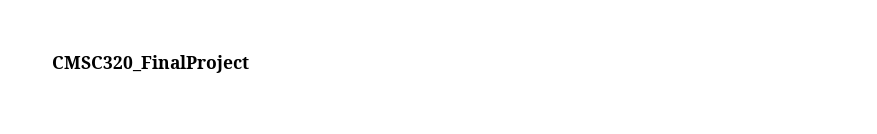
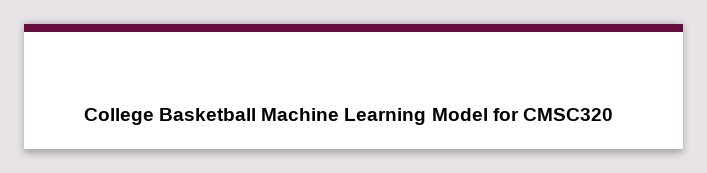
[52,55,249,73] CMSC320_FinalProject -> [84,108,613,125] College Basketball Machine Learning Model for CMSC320

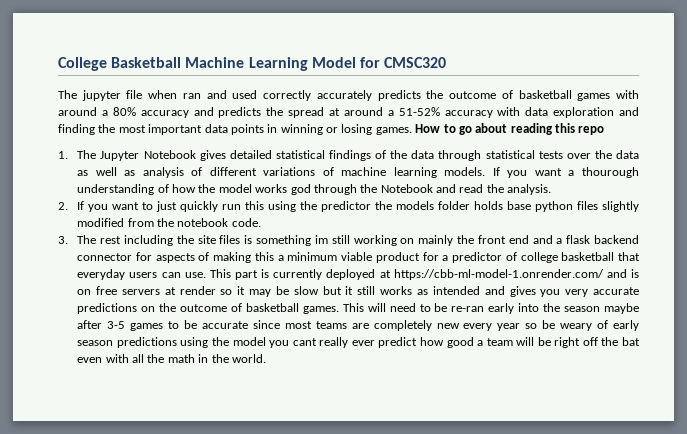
(613, 114) none -> [58,90,639,101] [58,107,639,118] [58,123,605,135] [58,150,639,161] [77,167,639,178] [77,184,552,195] [58,201,639,212] [77,218,261,227] [58,235,640,246] [77,252,641,263] [77,269,639,280] [77,286,639,297] [77,303,639,314] [77,320,639,331] [77,337,640,348] [77,354,266,363] // The jupyter file when ran and used correctly accurately predicts the outcome of basketball games with around a 80% accuracy and predicts the spread at around a 51-52% accuracy with data exploration and finding the most important data points in winning or losing games. How to go about reading this repo // 1. The Jupyter Notebook gives detailed statistical findings of the data through statistical tests over the data as well as analysis of different variations of machine learning models. If you want a thourough understanding of how the model works god through the Notebook and read the analysis. // 2. If you want to just quickly run this using the predictor the models folder holds base python files slightly modified from the notebook code. // 3. The rest including the site files is something im still working on mainly the front end and a flask backend connector for aspects of making this a minimum viable product for a predictor of college basketball that everyday users can use. This part is currently deployed at https://cbb-ml-model-1.onrender.com/ and is on free servers at render so it may be slow but it still works as intended and gives you very accurate predictions on the outcome of basketball games. This will need to be re-ran early into the season maybe after 3-5 games to be accurate since most teams are completely new every year so be weary of early season predictions using the model you cant really ever predict how good a team will be right off the bat even with all the math in the world.

